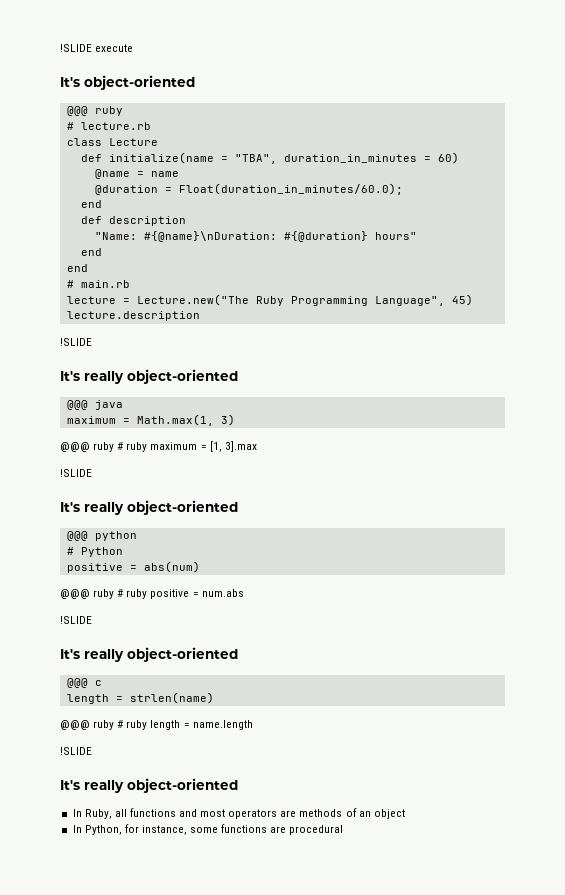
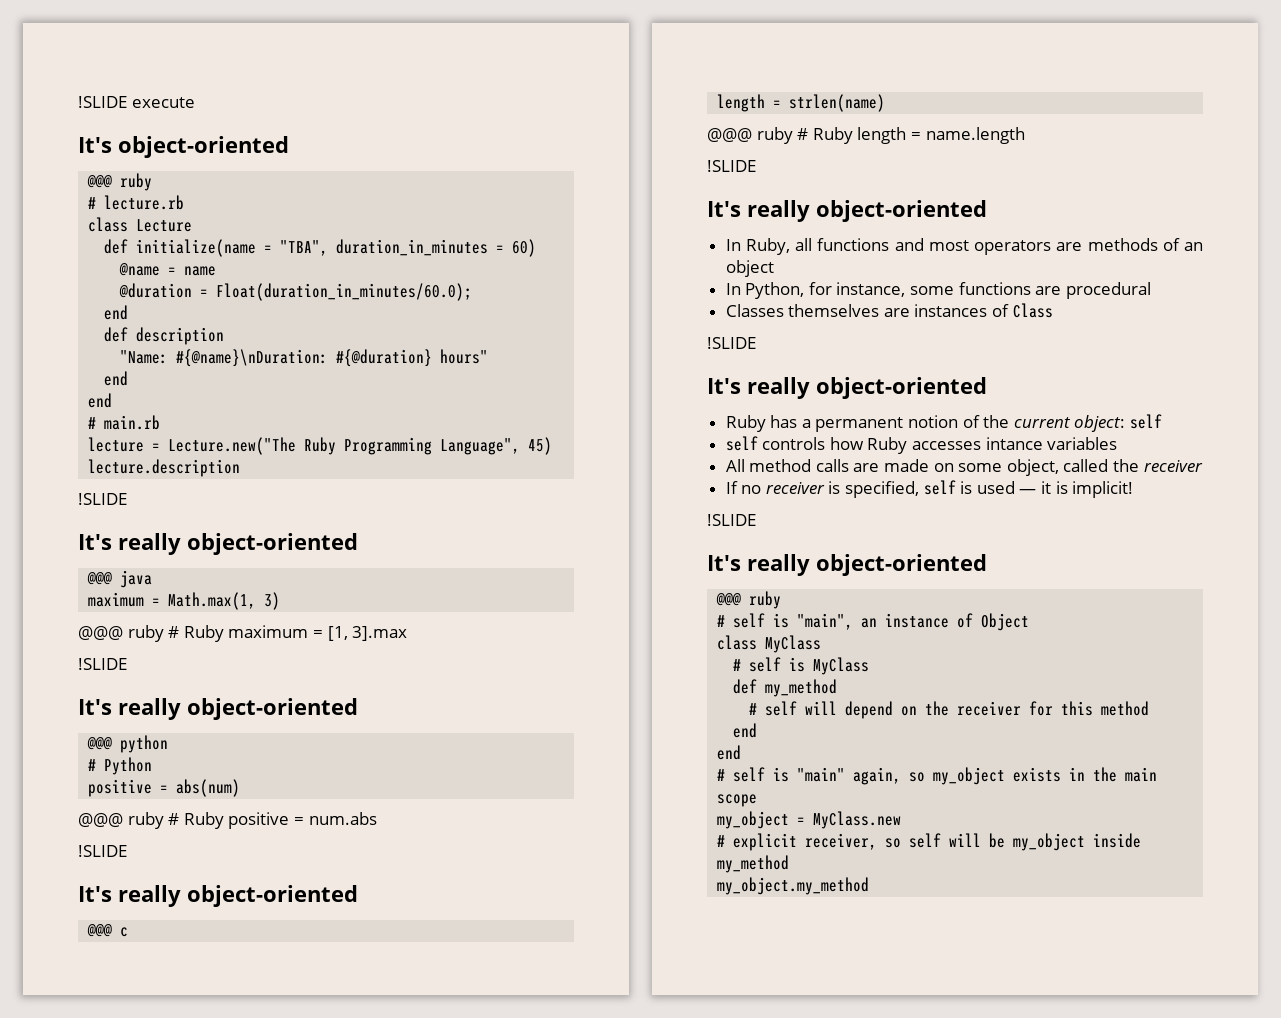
[126,442,148,452] ruby -> [183,625,224,642] Ruby
[126,589,148,599] ruby -> [183,812,224,829] Ruby
[126,720,148,730] ruby -> [812,127,853,144] Ruby
(344, 830) none -> [725,303,1053,318] [707,337,756,349] [707,377,987,399] [725,414,1163,432] [725,436,1118,454] [725,459,1203,476] [725,480,1134,498] [707,514,756,526] [707,554,987,576] [716,591,782,609] [717,613,1030,631] [717,635,822,653] [733,657,870,675] [733,679,838,697] [749,701,1150,719] [733,723,758,738] [717,745,742,760] [717,767,1158,785] [717,794,758,807] [717,811,902,829] [717,833,1142,851] [717,855,790,873] [717,877,870,895] // Classes themselves are instances of Class // !SLIDE // It's really object-oriented // Ruby has a permanent notion of the current object: self // self controls how Ruby accesses intance variables // All method calls are made on some object, called the receiver // If no receiver is specified, self is used — it is implicit! // !SLIDE // It's really object-oriented // @@@ ruby // # self is "main", an instance of Object // class MyClass // # self is MyClass // def my_method // # self will depend on the receiver for this method // end // end // # self is "main" again, so my_object exists in the main scope // my_object = MyClass.new // # explicit receiver, so self will be my_object inside my_method // my_object.my_method

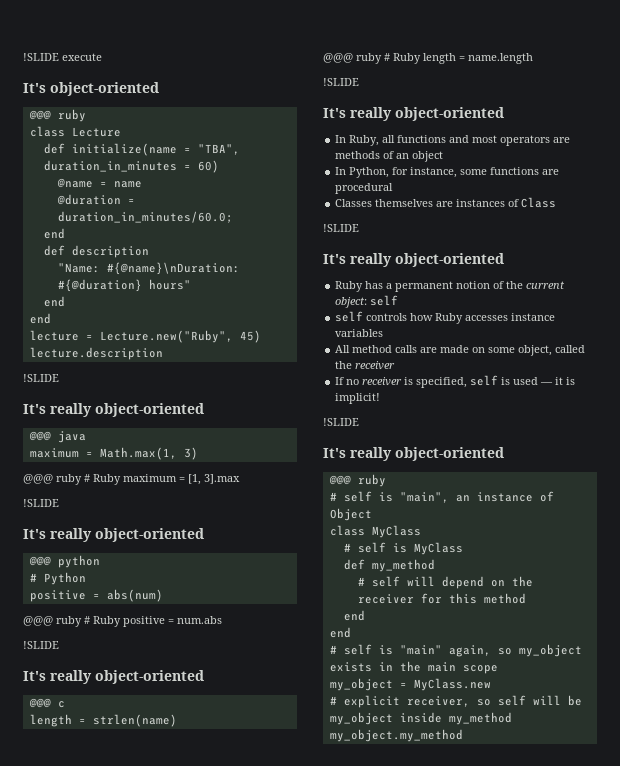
[88,195,185,210] // # lecture.rb -> (86, 115) none
[216,283,473,301] Float(duration_in_minutes/60.0); -> [57,211,233,223] duration_in_minutes/60.0;
[88,415,161,430] // # main.rb -> (51, 318) none
[168,437,521,455] Lecture.new("The Ruby Programming Language", -> [99,330,233,343] Lecture.new("Ruby",
[985,437,1043,450] intance -> [511,313,556,321] instance

